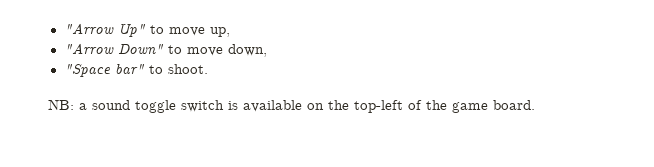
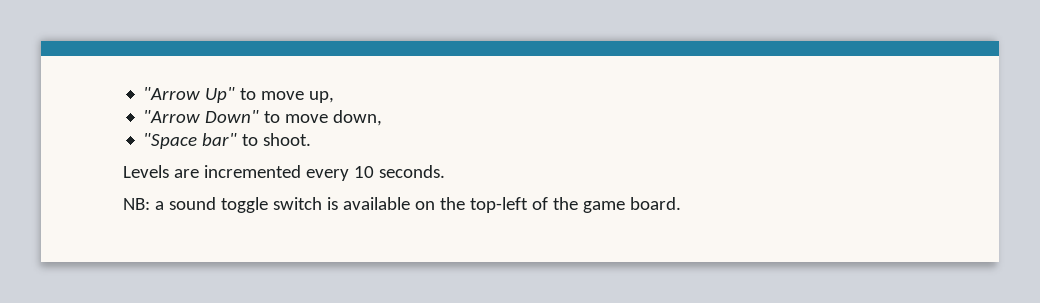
(208, 69) none -> [123,165,445,181] // Levels are incremented every 10 seconds.

